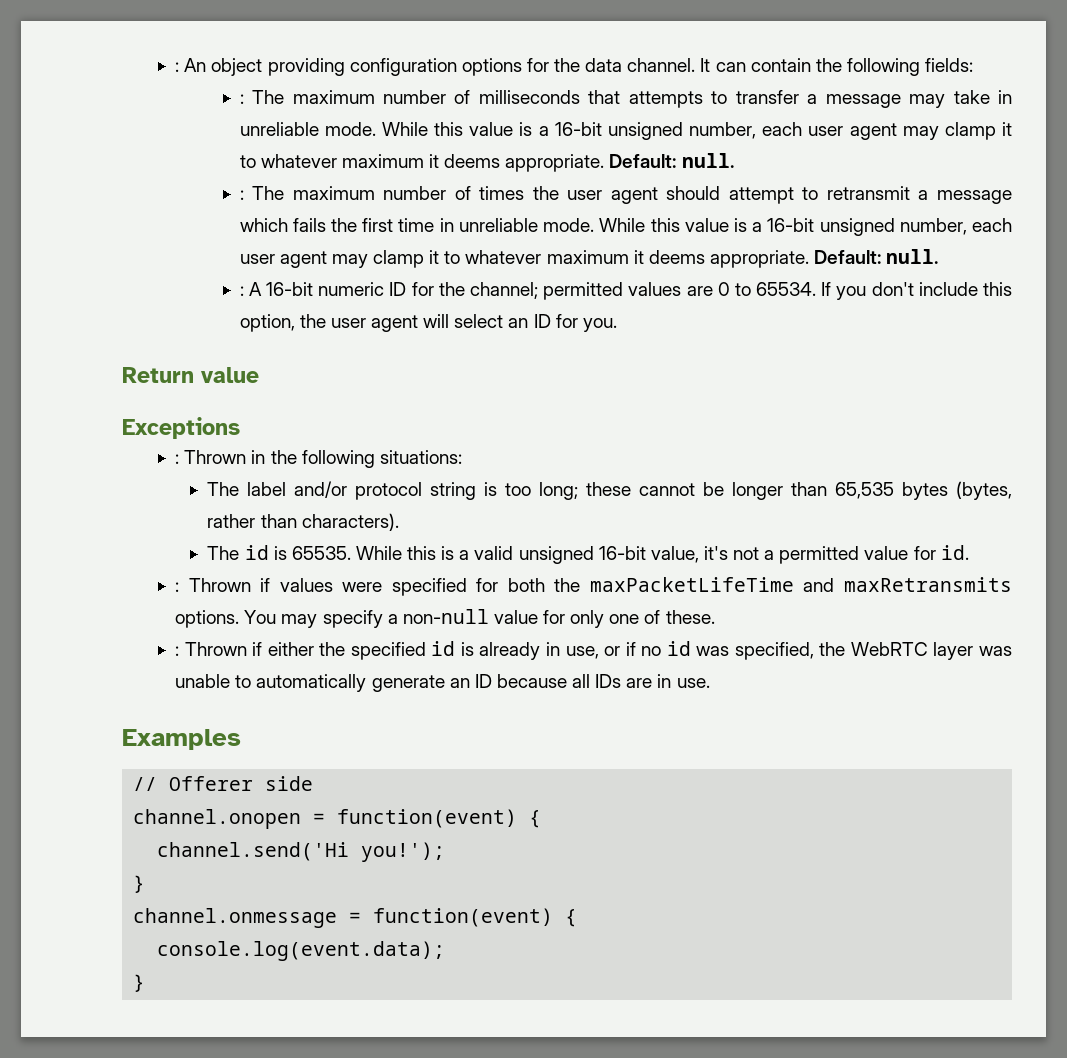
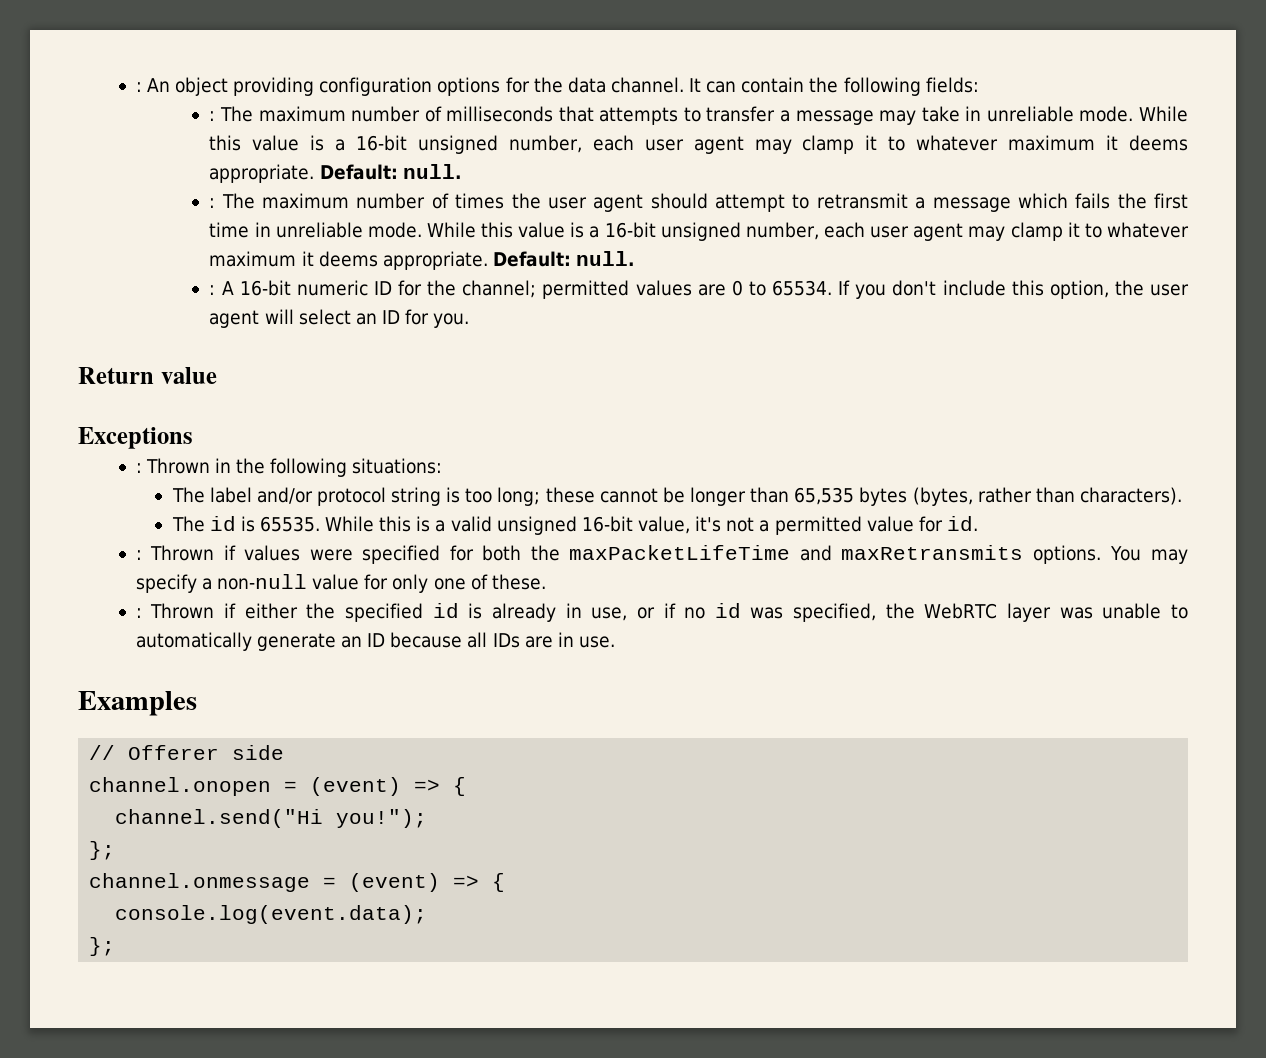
[337,809,542,828] [157,842,446,862] [133,875,146,893] function(event) { // channel.send('Hi you!'); // } -> [310,777,467,796] [115,809,428,828] [89,841,116,860] (event) => { // channel.send("Hi you!"); // };
[373,908,554,927] function(event) -> [349,873,480,892] (event) =>
[133,974,146,992] } -> [89,937,116,956] };

